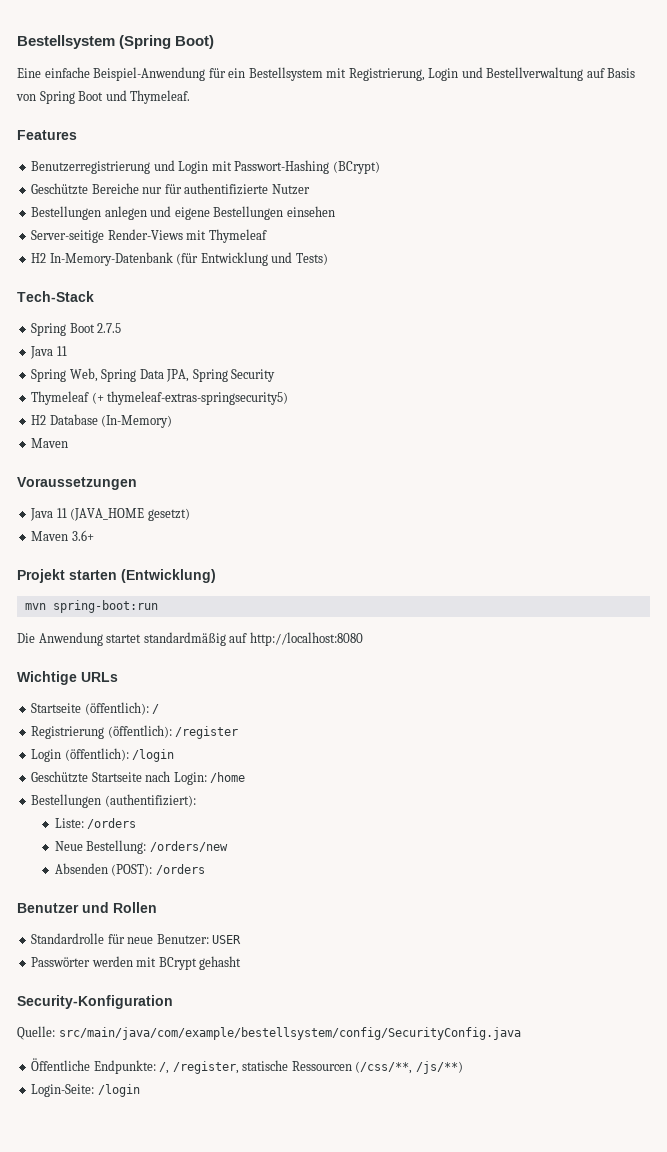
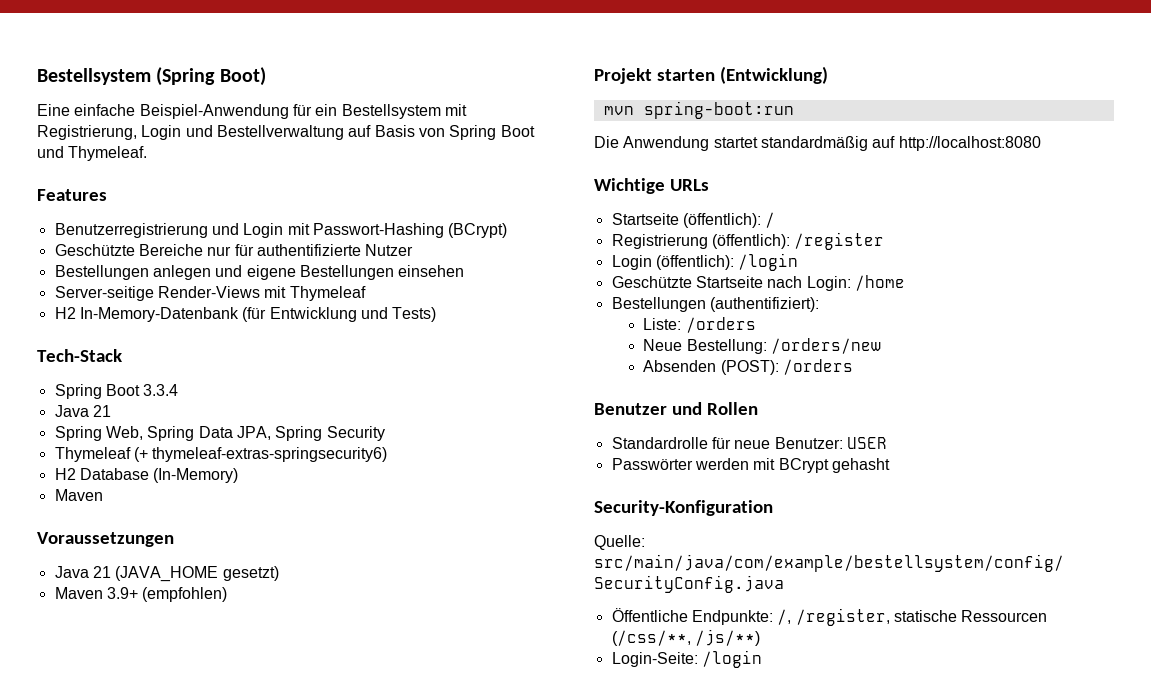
[97,323,122,333] [30,346,67,359] 2.7.5 // Java 11 -> [143,384,179,396] [54,405,111,417] 3.3.4 // Java 21
[107,391,289,405] thymeleaf-extras-springsecurity5) -> [152,447,388,462] thymeleaf-extras-springsecurity6)
[56,508,67,518] 11 -> [92,566,111,578] 21
[71,530,94,541] 3.6+ -> [106,587,228,602] 3.9+ (empfohlen)

